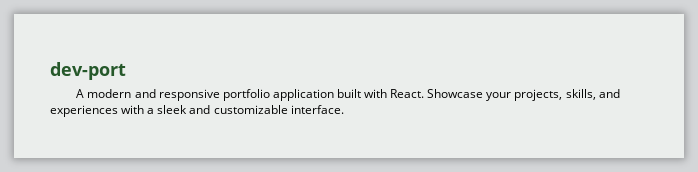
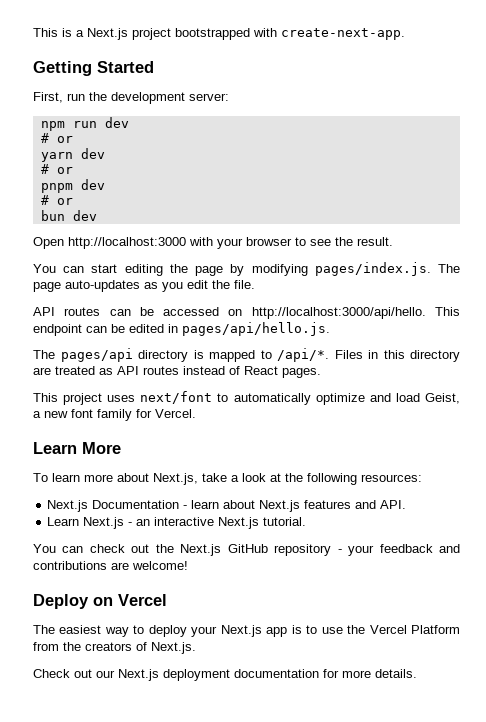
[50,62,126,80] [76,89,620,101] [50,105,344,117] dev-port // A modern and responsive portfolio application built with React. Showcase your projects, skills, and experiences with a sleek and customizable interface. -> [33,28,405,40] [33,61,154,76] [33,92,229,104] [40,117,129,131] [40,133,73,143] [40,148,105,162] [40,164,73,174] [40,179,105,193] [40,195,73,205] [40,210,97,221] [33,237,393,249] [33,262,461,276] [33,280,255,292] [33,307,460,319] [33,322,330,336] [33,348,460,362] [33,366,321,378] [33,391,460,405] [33,409,196,421] [33,442,121,454] [33,473,422,485] [47,500,407,512] [47,517,307,529] [33,544,460,556] [33,561,188,570] [33,594,167,609] [33,625,460,637] [33,642,196,654] [33,669,417,681] This is a Next.js project bootstrapped with create-next-app. // Getting Started // First, run the development server: // npm run dev // # or // yarn dev // # or // pnpm dev // # or // bun dev // Open http://localhost:3000 with your browser to see the result. // You can start editing the page by modifying pages/index.js. The page auto-updates as you edit the file. // API routes can be accessed on http://localhost:3000/api/hello. This endpoint can be edited in pages/api/hello.js. // The pages/api directory is mapped to /api/*. Files in this directory are treated as API routes instead of React pages. // This project uses next/font to automatically optimize and load Geist, a new font family for Vercel. // Learn More // To learn more about Next.js, take a look at the following resources: // Next.js Documentation - learn about Next.js features and API. // Learn Next.js - an interactive Next.js tutorial. // You can check out the Next.js GitHub repository - your feedback and contributions are welcome! // Deploy on Vercel // The easiest way to deploy your Next.js app is to use the Vercel Platform from the creators of Next.js. // Check out our Next.js deployment documentation for more details.

